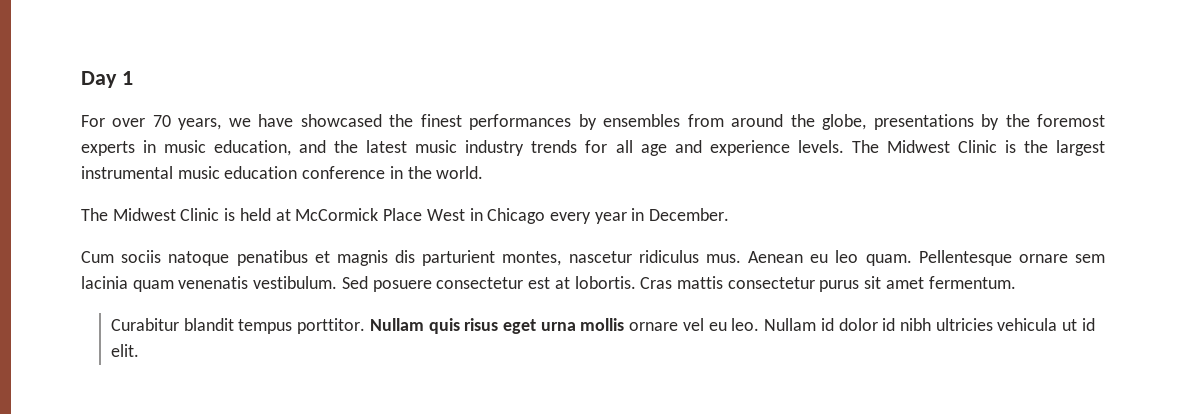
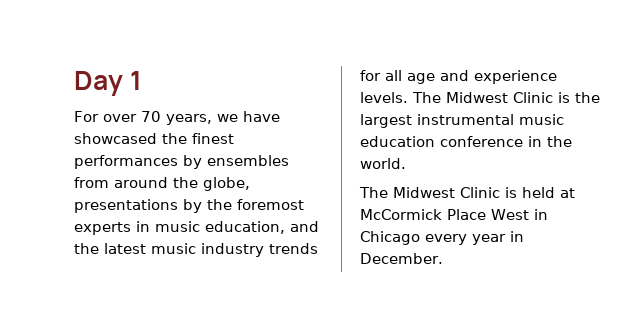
[81,250,1105,266] [81,276,1016,292] [110,318,1095,334] [110,344,139,357] // Cum sociis natoque penatibus et magnis dis parturient montes, nascetur ridiculus mus. Aenean eu leo quam. Pellentesque ornare sem lacinia quam venenatis vestibulum. Sed posuere consectetur est at lobortis. Cras mattis consectetur purus sit amet fermentum. // Curabitur blandit tempus porttitor. Nullam quis risus eget urna mollis ornare vel eu leo. Nullam id dolor id nibh ultricies vehicula ut id elit. -> (443, 258) none

